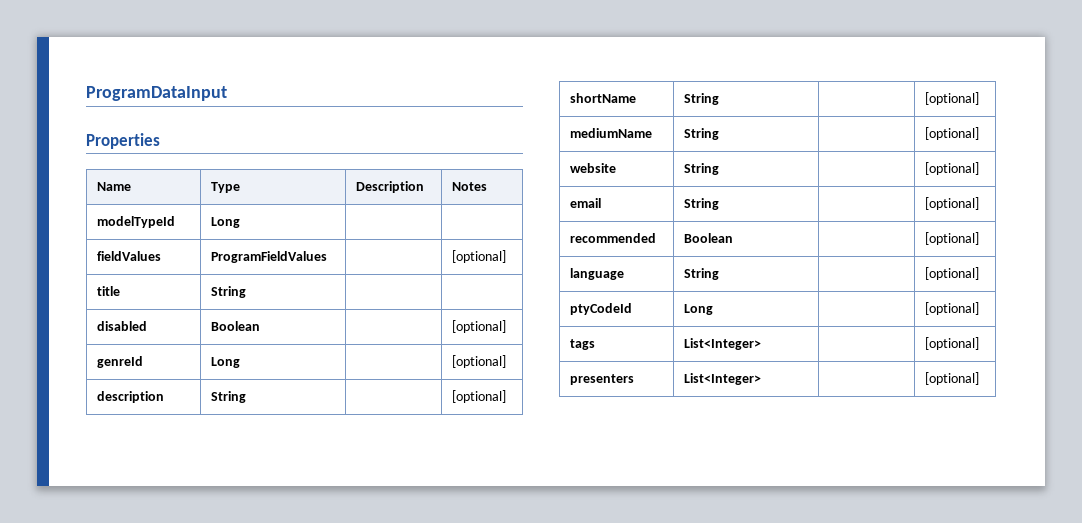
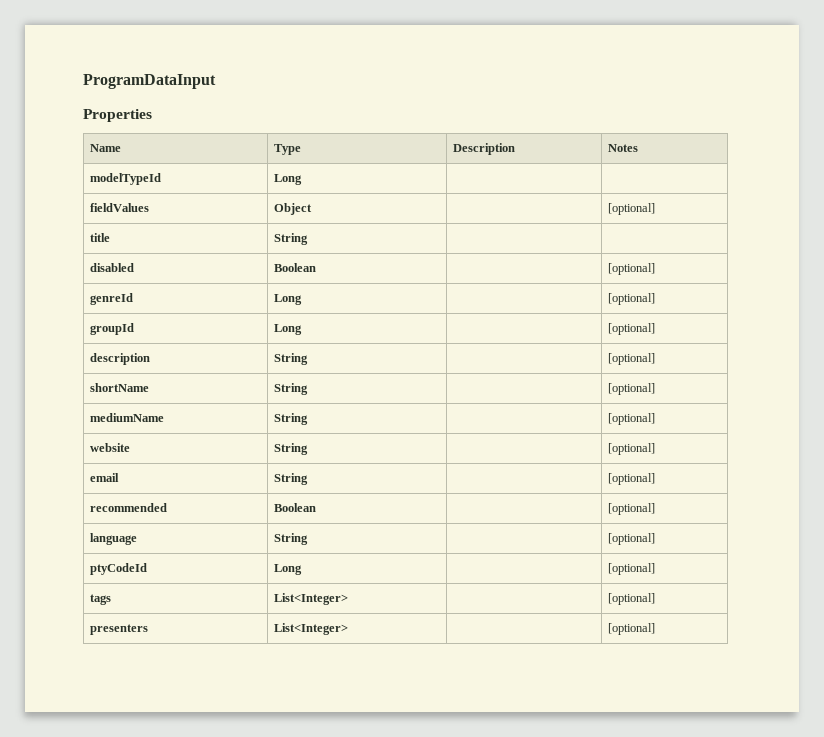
[211,251,328,263] ProgramFieldValues -> [274,203,313,215] Object
(507, 361) none -> [90,323,135,335] [274,324,303,335] [608,323,656,335] // groupId | Long | | [optional]

